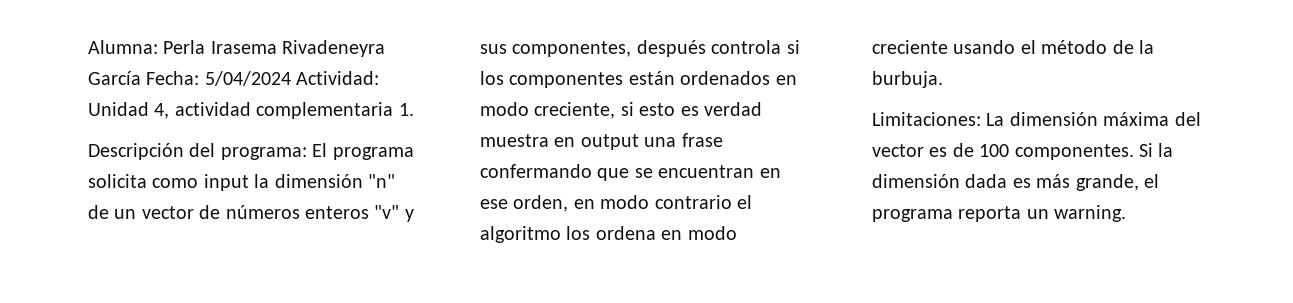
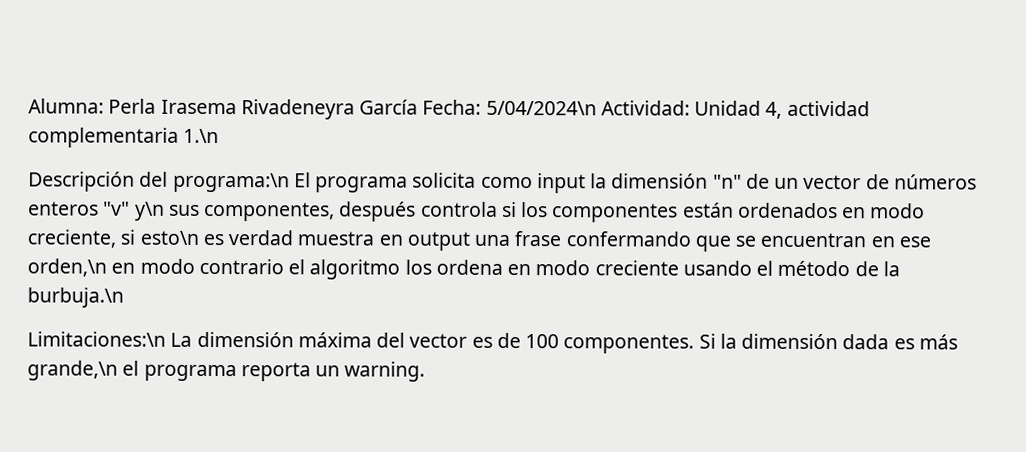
[204,71,291,86] 5/04/2024 -> [485,100,597,116] 5/04/2024\n
[398,103,414,116] 1. -> [183,128,220,144] 1.\n
[220,147,307,160] programa: -> [172,172,290,193] programa:\n
[404,209,414,222] y -> [134,201,165,221] y\n
[639,103,676,116] esto -> [139,230,199,245] esto\n
[513,195,569,212] orden, -> [27,258,107,277] orden,\n
[872,71,943,88] [872,112,981,126] burbuja. // Limitaciones: -> [27,287,124,308] [27,331,166,347] burbuja.\n // Limitaciones:\n
[1075,174,1139,191] grande, -> [27,360,118,381] grande,\n

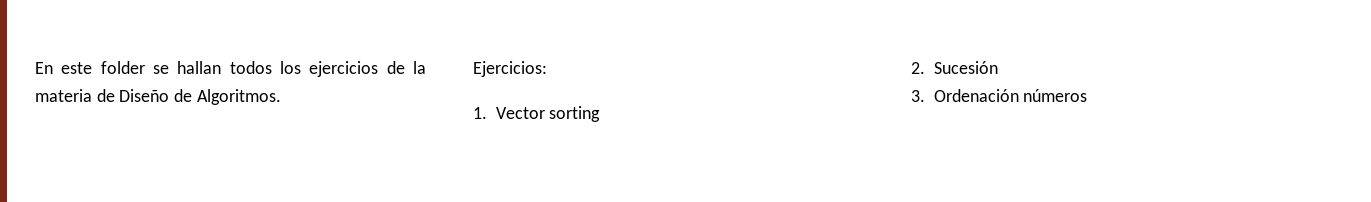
[28,98,870,120] [28,127,220,148] [28,171,977,194] [28,201,926,223] [27,229,931,252] [27,258,900,280] [27,287,124,308] [27,331,958,354] [27,360,426,382] Alumna: Perla Irasema Rivadeneyra García Fecha: 5/04/2024\n Actividad: Unidad 4, actividad complementaria 1.\n // Descripción del programa:\n El programa solicita como input la dimensión "n" de un vector de números enteros "v" y\n sus componentes, después controla si los componentes están ordenados en modo creciente, si esto\n es verdad muestra en output una frase confermando que se encuentran en ese orden,\n en modo contrario el algoritmo los ordena en modo creciente usando el método de la burbuja.\n // Limitaciones:\n La dimensión máxima del vector es de 100 componentes. Si la dimensión dada es más grande,\n el programa reporta un warning. -> [35,61,426,77] [35,89,281,105] [473,61,547,77] [473,106,601,122] [911,61,998,74] [911,89,1088,102] En este folder se hallan todos los ejercicios de la materia de Diseño de Algoritmos. // Ejercicios: // 1. Vector sorting // 2. Sucesión // 3. Ordenación números

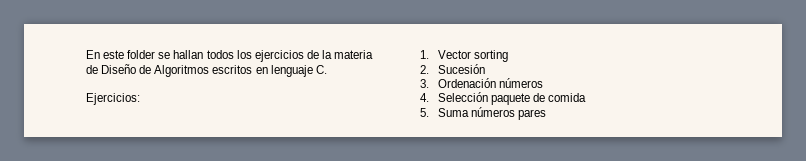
[196,89,281,105] Algoritmos. -> [154,65,327,77] Algoritmos escritos en lenguaje C.
(1088, 95) none -> [420,92,587,105] [420,107,547,120] // 4. Selección paquete de comida // 5. Suma números pares

